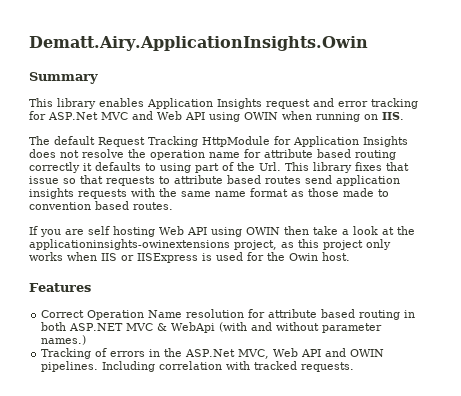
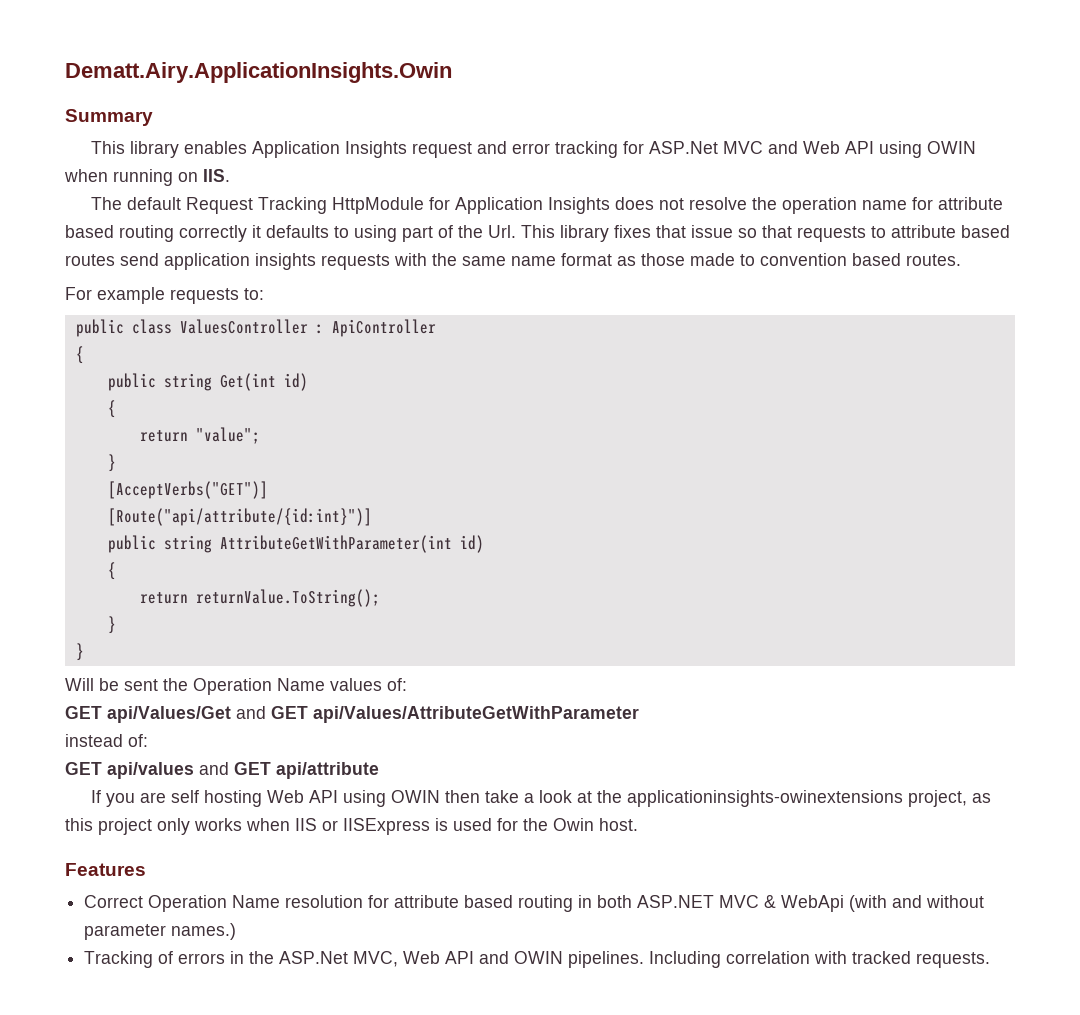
(173, 206) none -> [65,287,264,304] [75,319,436,337] [75,346,84,364] [107,373,308,391] [107,400,116,418] [139,427,260,444] [107,454,116,472] [107,481,268,499] [107,508,372,526] [107,535,484,553] [107,562,116,580] [139,589,380,607] [107,616,116,634] [75,643,84,661] [65,678,407,695] [65,706,639,723] [65,734,148,747] [65,762,379,779] // For example requests to: // public class ValuesController : ApiController // { // public string Get(int id) // { // return "value"; // } // [AcceptVerbs("GET")] // [Route("api/attribute/{id:int}")] // public string AttributeGetWithParameter(int id) // { // return returnValue.ToString(); // } // } // Will be sent the Operation Name values of: // GET api/Values/Get and GET api/Values/AttributeGetWithParameter // instead of: // GET api/values and GET api/attribute

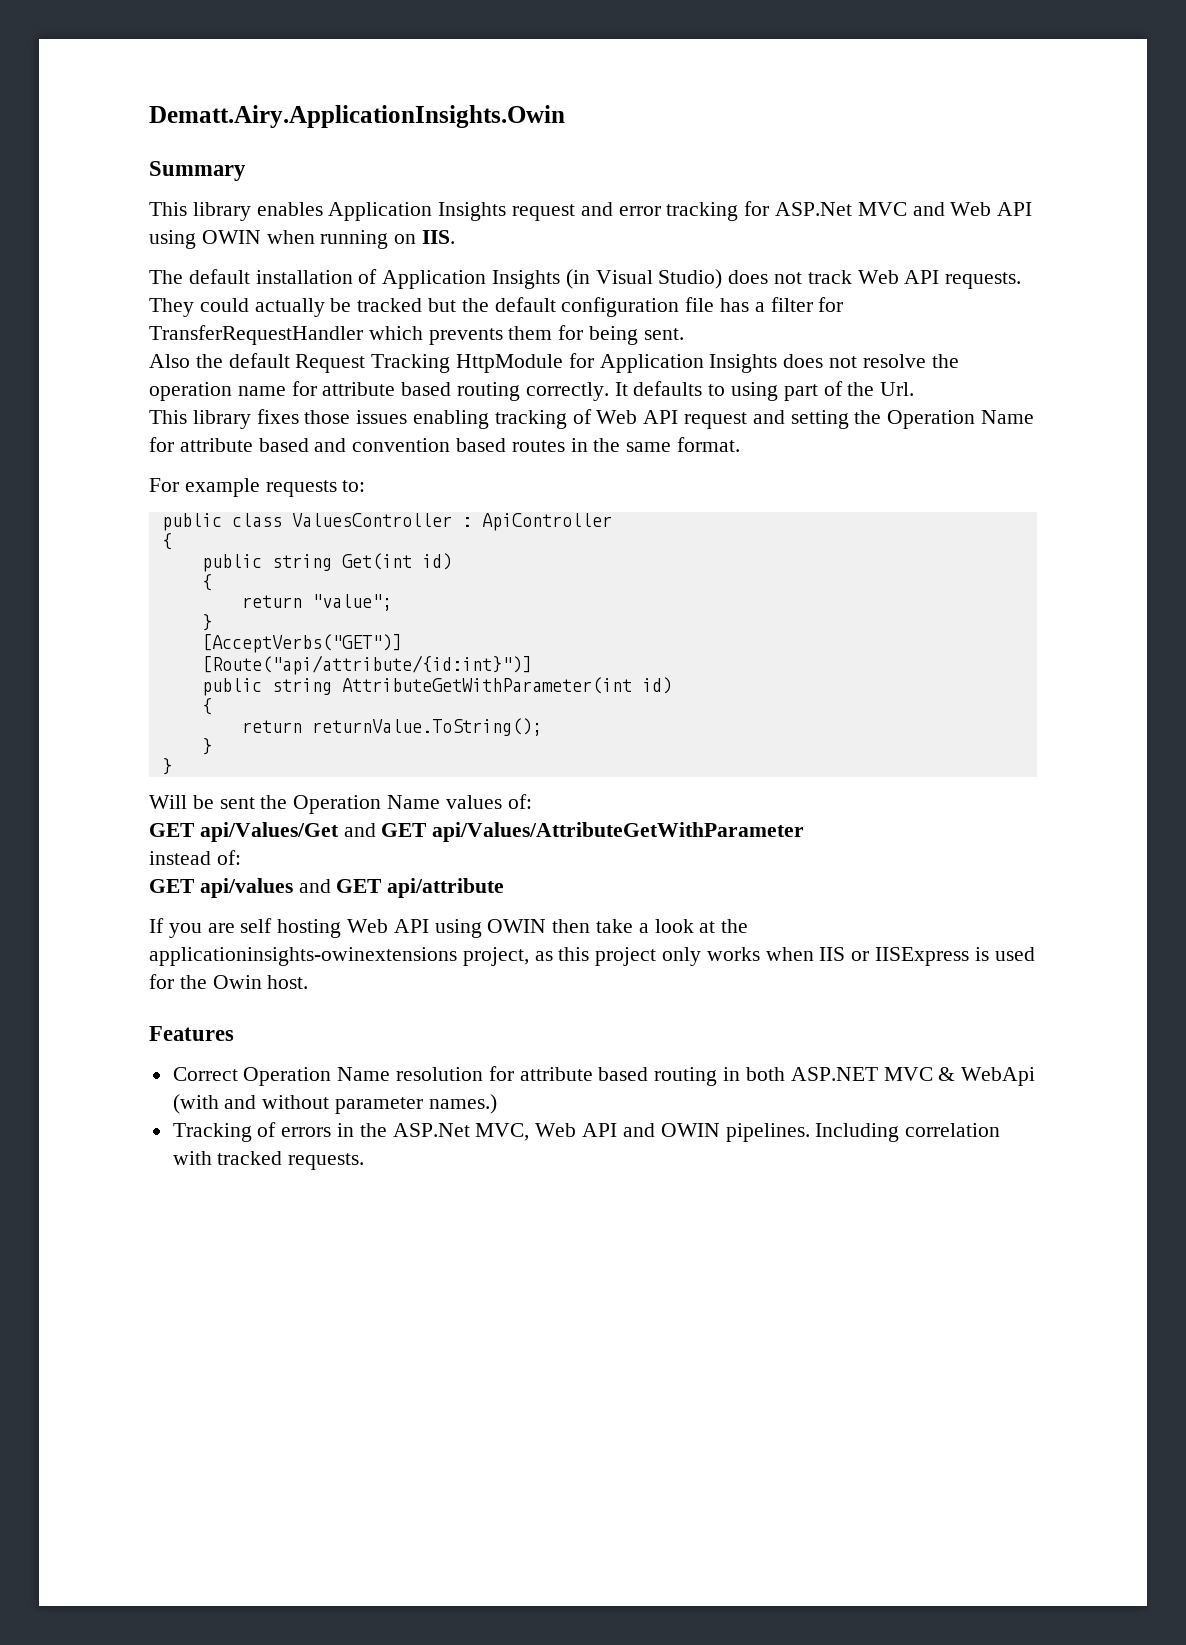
(181, 203) none -> [255,269,1022,289] [149,297,844,317] [149,325,684,345] [149,353,290,368] installation of Application Insights (in Visual Studio) does not track Web API requests. They could actually be tracked but the default configuration file has a filter for TransferRequestHandler which prevents them for being sent. // Also the default
[179,225,261,242] correctly it -> [525,382,628,401] correctly. It
(516, 231) none -> (915, 389) //
[656,225,1010,242] [65,253,961,270] that issue so that requests to attribute based routes send application insights requests with the same name format as those made to convention based routes. -> [304,409,1035,429] [149,437,741,452] those issues enabling tracking of Web API request and setting the Operation Name for attribute based and convention based routes in the same format.

